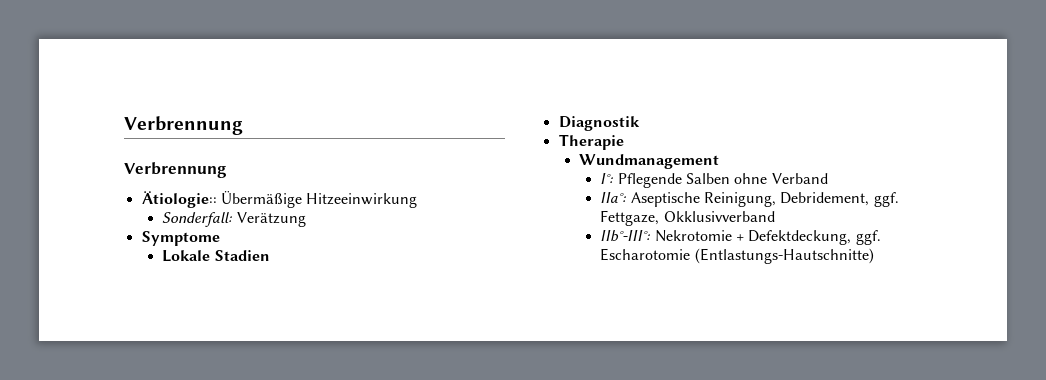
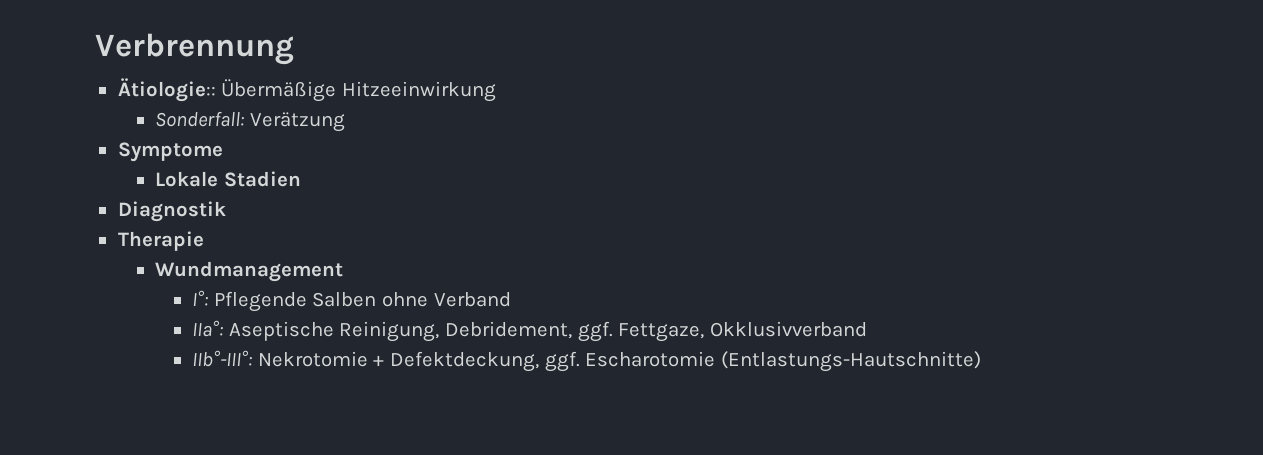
[124,116,243,135] [124,162,227,178] Verbrennung // Verbrennung -> [95,33,294,65] Verbrennung

